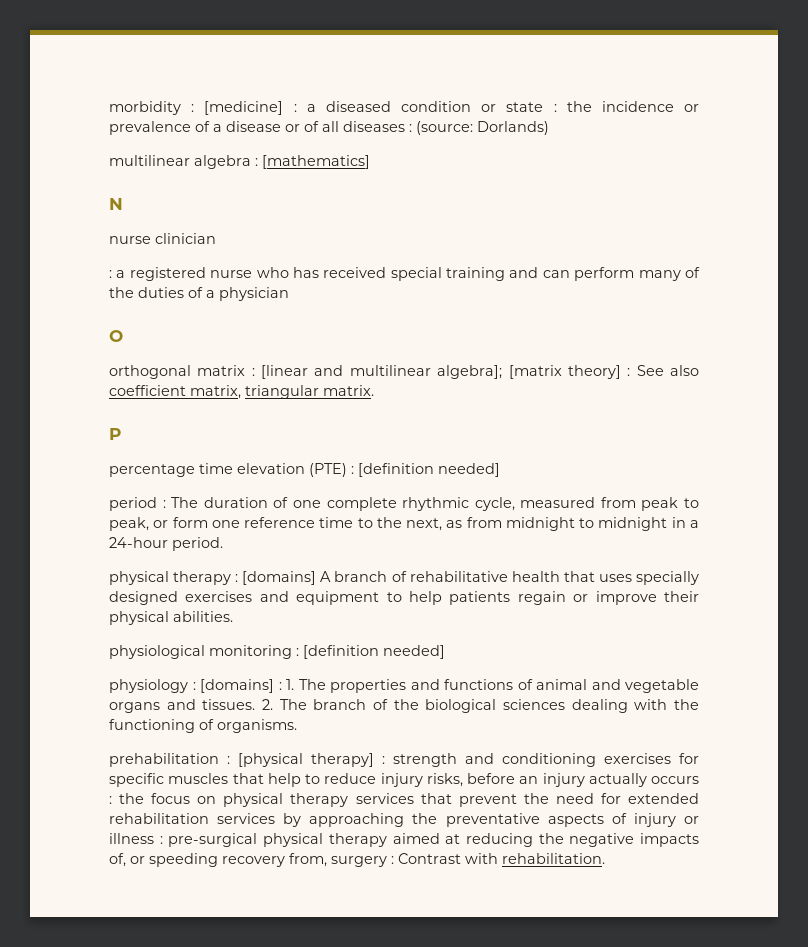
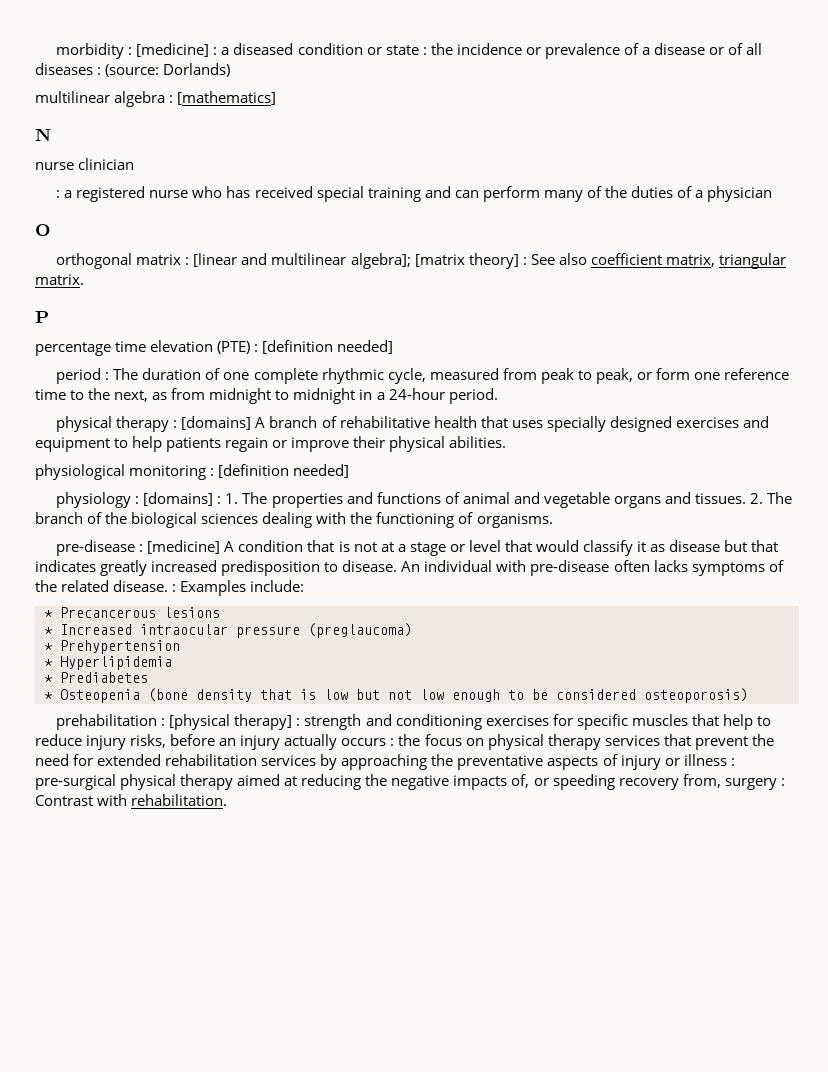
(297, 726) none -> [56,540,779,556] [35,560,784,576] [35,580,305,596] [44,607,220,618] [44,623,412,638] [44,640,180,654] [44,656,172,670] [44,672,148,683] [44,688,748,703] // pre-disease : [medicine] A condition that is not at a stage or level that would classify it as disease but that indicates greatly increased predisposition to disease. An individual with pre-disease often lacks symptoms of the related disease. : Examples include: // * Precancerous lesions // * Increased intraocular pressure (preglaucoma) // * Prehypertension // * Hyperlipidemia // * Prediabetes // * Osteopenia (bone density that is low but not low enough to be considered osteoporosis)

